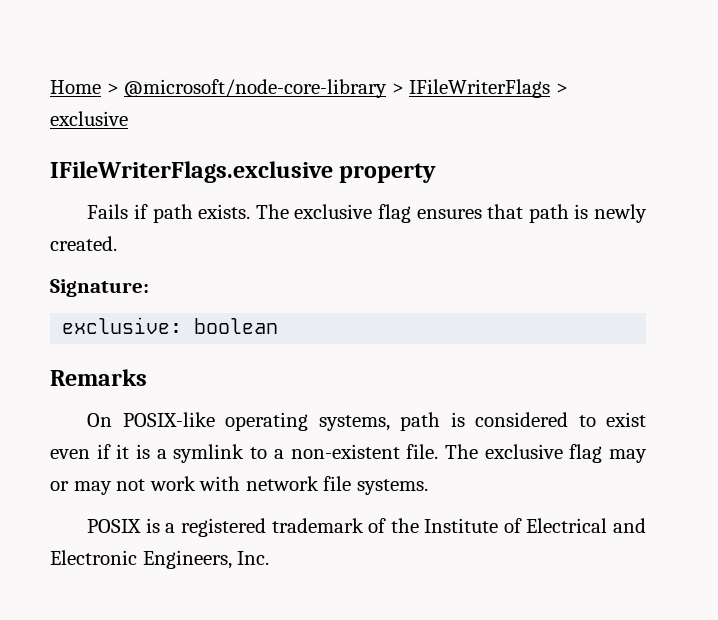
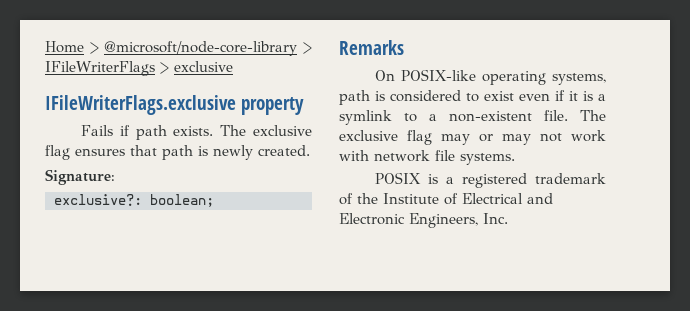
[62,317,279,334] exclusive: boolean -> [54,194,214,207] exclusive?: boolean;

